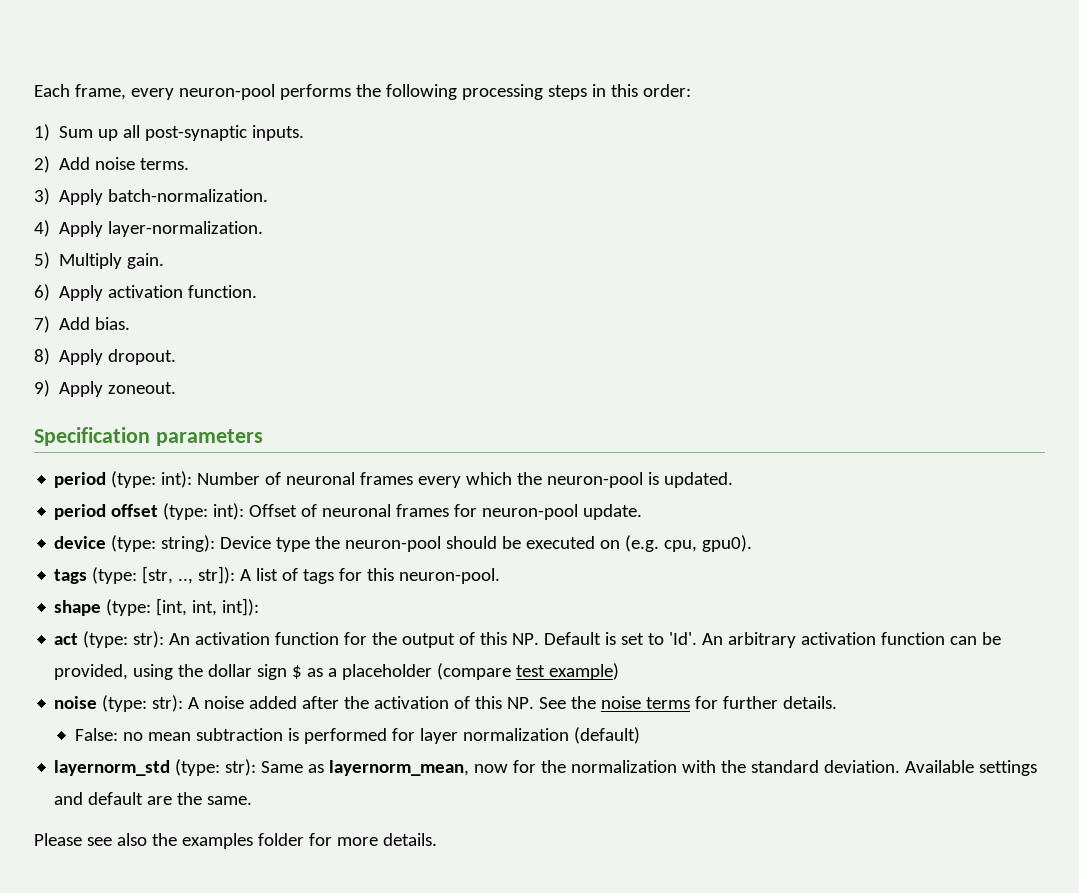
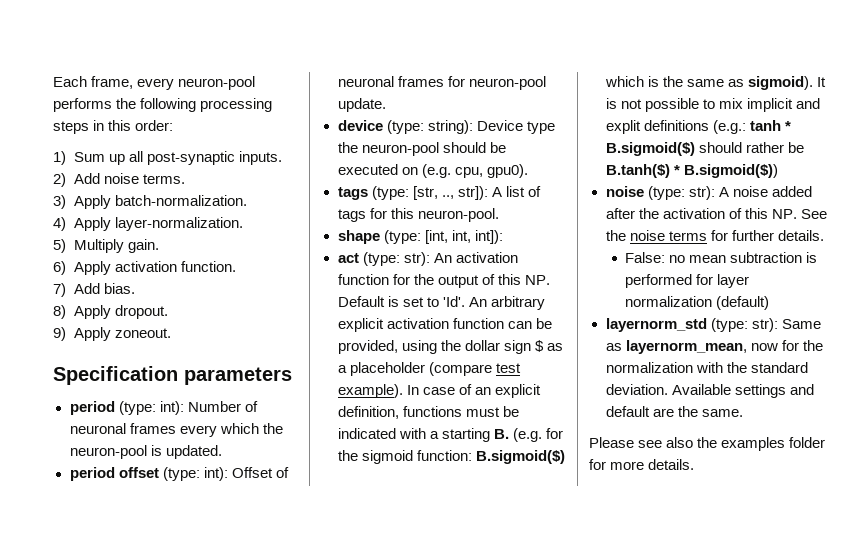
(797, 640) none -> [337,318,384,332] explicit
[549,663,620,680] example) -> [337,384,541,398] [337,406,519,419] [337,428,563,442] [337,450,565,464] [604,76,826,90] [605,98,820,112] [605,120,791,134] [605,142,804,156] [605,164,778,178] example). In case of an explicit definition, functions must be indicated with a starting B. (e.g. for the sigmoid function: B.sigmoid($) which is the same as sigmoid). It is not possible to mix implicit and explit definitions (e.g.: tanh * B.sigmoid($) should rather be B.tanh($) * B.sigmoid($))

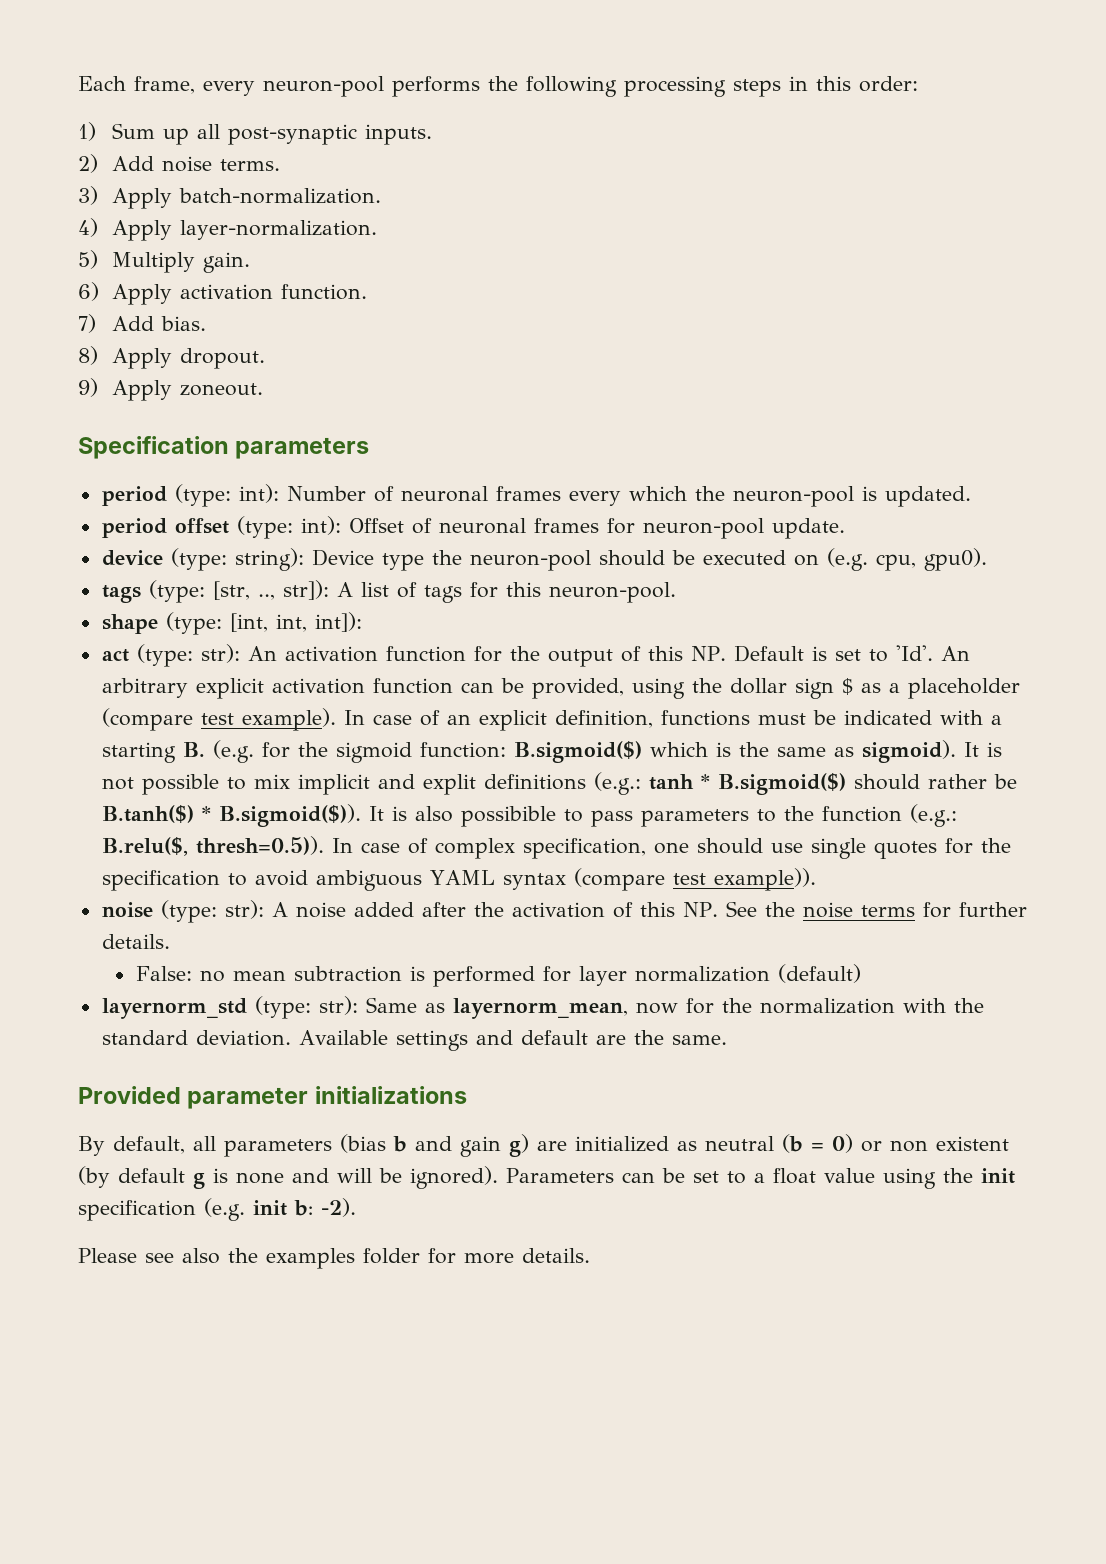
[683,164,778,178] B.sigmoid($)) -> [218,804,957,827] [101,836,1011,859] [101,868,816,891] B.sigmoid($)). It is also possibible to pass parameters to the function (e.g.: B.relu($, thresh=0.5)). In case of complex specification, one should use single quotes for the specification to avoid ambiguous YAML syntax (compare test example)).
(743, 413) none -> [78,1086,467,1109] [78,1134,1009,1157] [78,1166,1015,1189] [78,1198,356,1221] // Provided parameter initializations // By default, all parameters (bias b and gain g) are initialized as neutral (b = 0) or non existent (by default g is none and will be ignored). Parameters can be set to a float value using the init specification (e.g. init b: -2).

